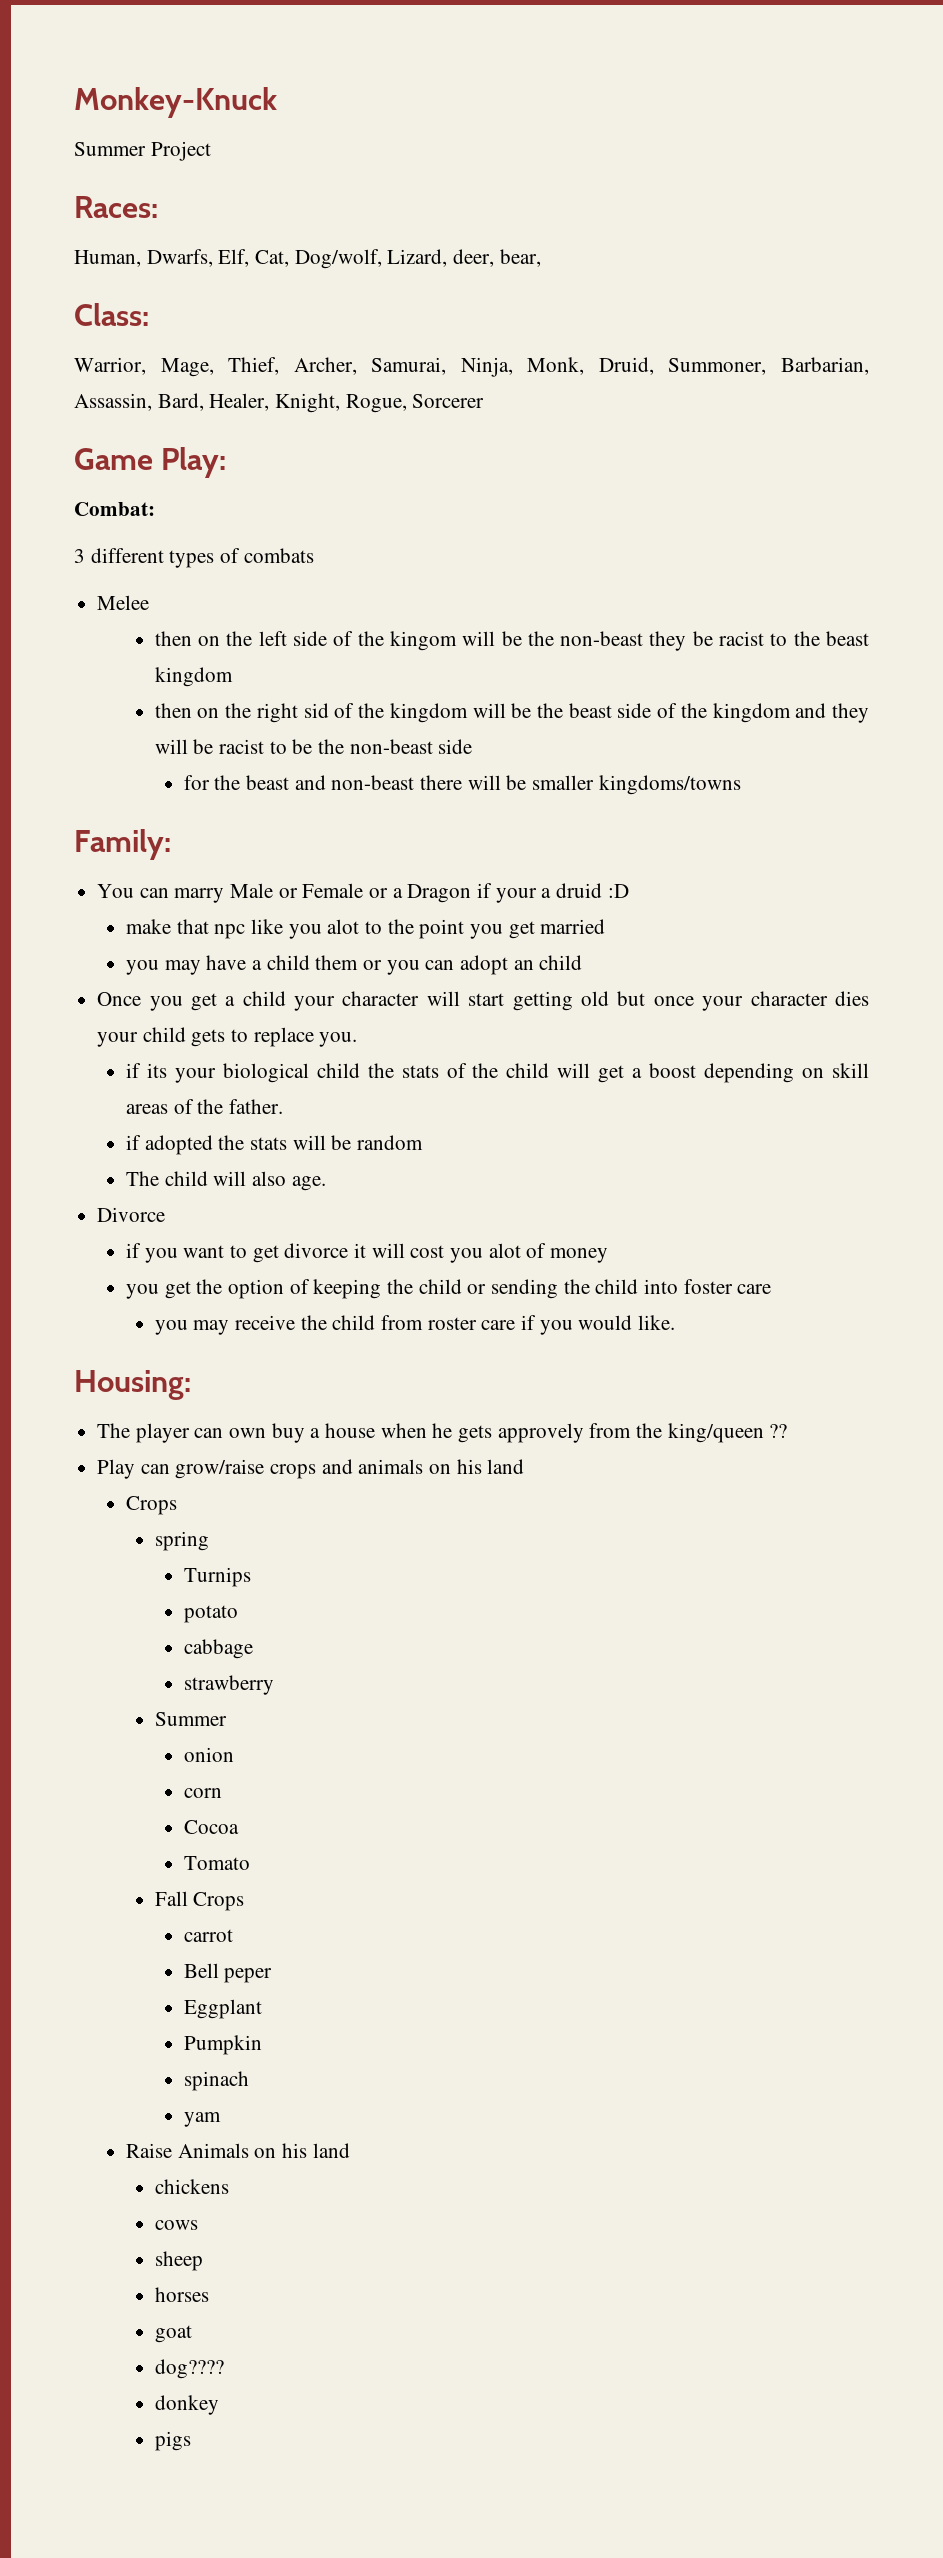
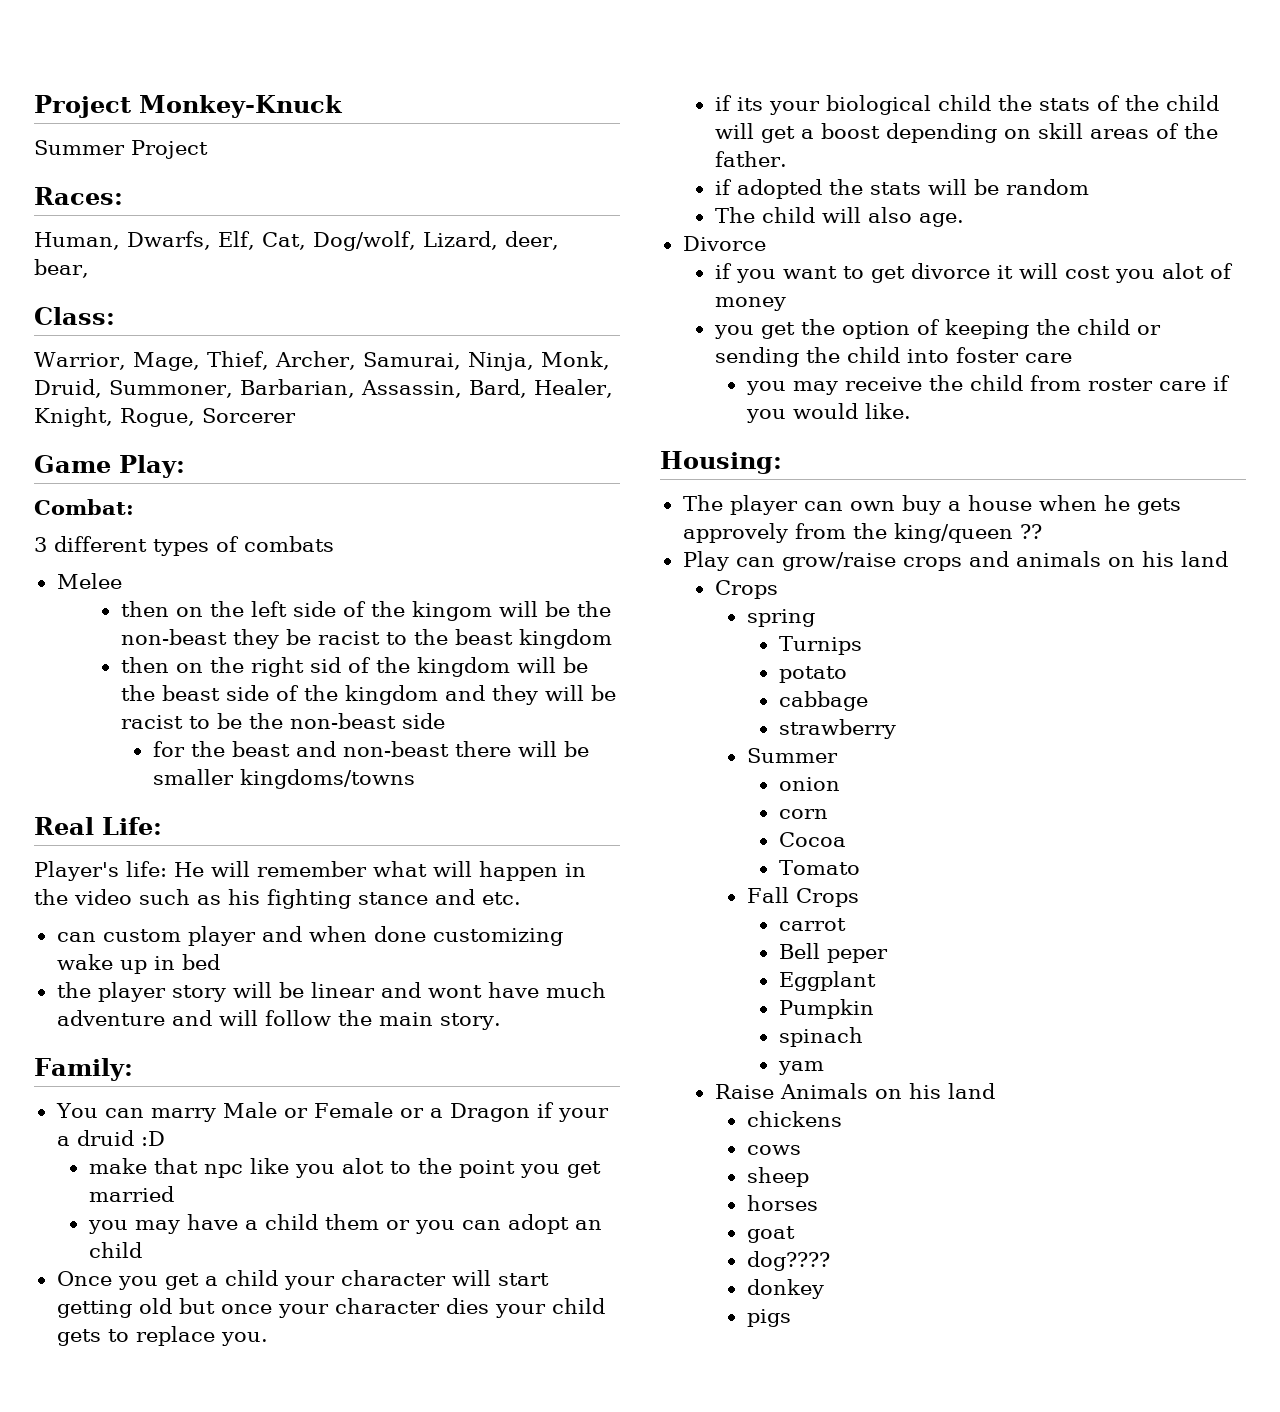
(74, 102) none -> [34,95,131,118] Project
(741, 785) none -> [34,817,162,835] [34,861,586,881] [34,889,521,909] [56,926,563,946] [56,954,220,974] [56,982,606,1002] [56,1010,501,1030] // Real Life: // Player's life: He will remember what will happen in the video such as his fighting stance and etc. // can custom player and when done customizing wake up in bed // the player story will be linear and wont have much adventure and will follow the main story.

